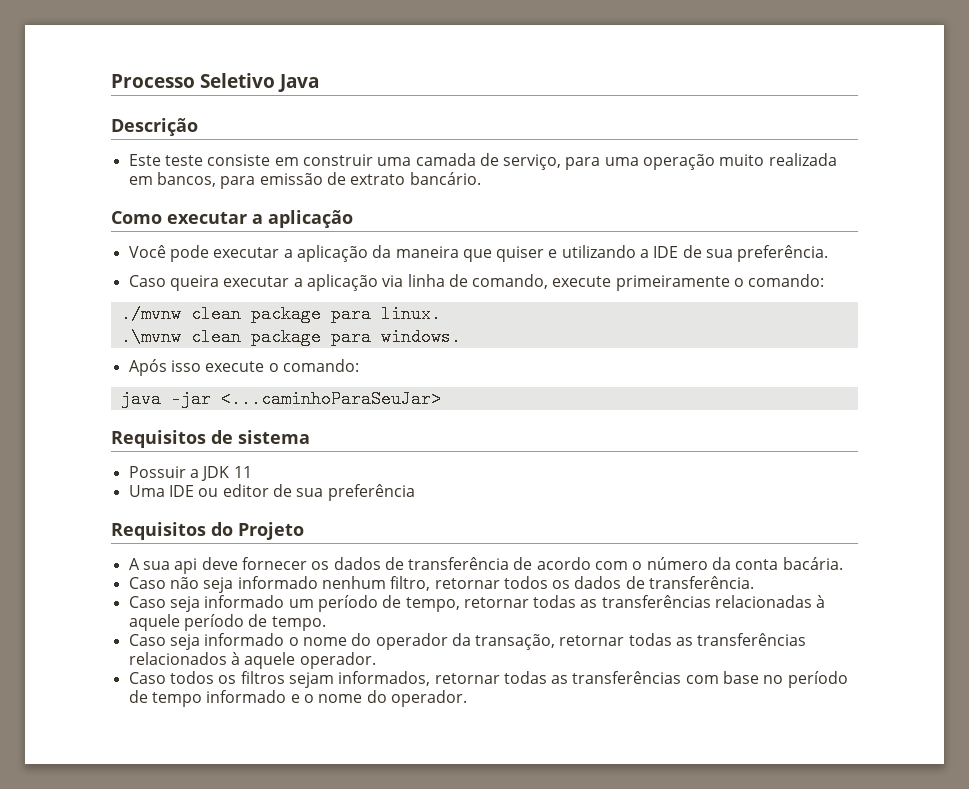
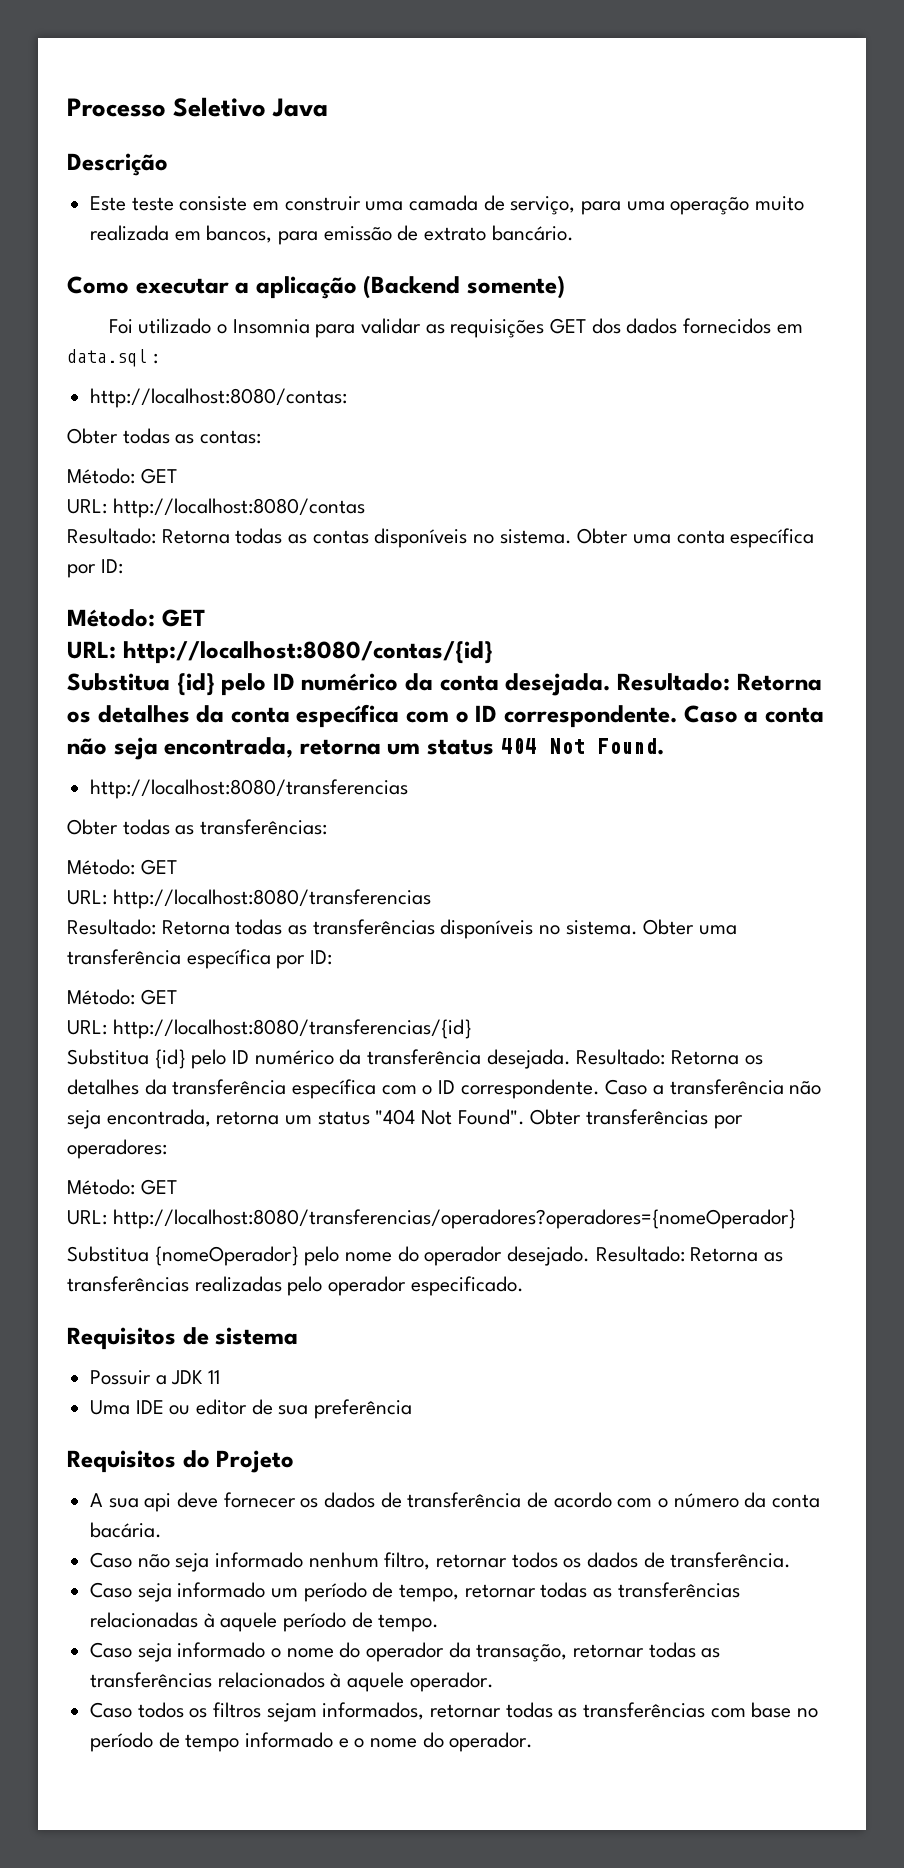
[128,245,829,262] [128,274,825,291] [120,305,441,323] [120,328,461,346] [128,359,359,376] [120,390,441,408] // Você pode executar a aplicação da maneira que quiser e utilizando a IDE de sua preferência. // Caso queira executar a aplicação via linha de comando, execute primeiramente o comando: // ./mvnw clean package para linux. // .\mvnw clean package para windows. // Após isso execute o comando: // java -jar <...caminhoParaSeuJar> -> [363,275,566,299] [108,318,803,338] [67,349,158,367] [90,388,348,408] [67,428,262,444] [67,468,177,484] [67,498,365,518] [67,528,815,548] [67,559,123,578] [67,609,205,627] [67,641,493,664] [67,673,822,696] [67,704,824,728] [67,737,664,760] [90,779,409,799] [67,819,328,835] [67,859,177,875] [67,889,431,909] [67,919,738,939] [67,949,333,969] [67,989,177,1005] [67,1019,472,1039] [67,1049,763,1069] [67,1079,822,1099] [67,1109,743,1129] [67,1139,167,1159] [67,1179,177,1195] [67,1209,796,1229] [67,1246,784,1266] [67,1276,524,1296] (Backend somente) // Foi utilizado o Insomnia para validar as requisições GET dos dados fornecidos em data.sql : // http://localhost:8080/contas: // Obter todas as contas: // Método: GET // URL: http://localhost:8080/contas // Resultado: Retorna todas as contas disponíveis no sistema. Obter uma conta específica por ID: // Método: GET // URL: http://localhost:8080/contas/{id} // Substitua {id} pelo ID numérico da conta desejada. Resultado: Retorna os detalhes da conta específica com o ID correspondente. Caso a conta não seja encontrada, retorna um status 404 Not Found. // http://localhost:8080/transferencias // Obter todas as transferências: // Método: GET // URL: http://localhost:8080/transferencias // Resultado: Retorna todas as transferências disponíveis no sistema. Obter uma transferência específica por ID: // Método: GET // URL: http://localhost:8080/transferencias/{id} // Substitua {id} pelo ID numérico da transferência desejada. Resultado: Retorna os detalhes da transferência específica com o ID correspondente. Caso a transferência não seja encontrada, retorna um status "404 Not Found". Obter transferências por operadores: // Método: GET // URL: http://localhost:8080/transferencias/operadores?operadores={nomeOperador} // Substitua {nomeOperador} pelo nome do operador desejado. Resultado: Retorna as transferências realizadas pelo operador especificado.

